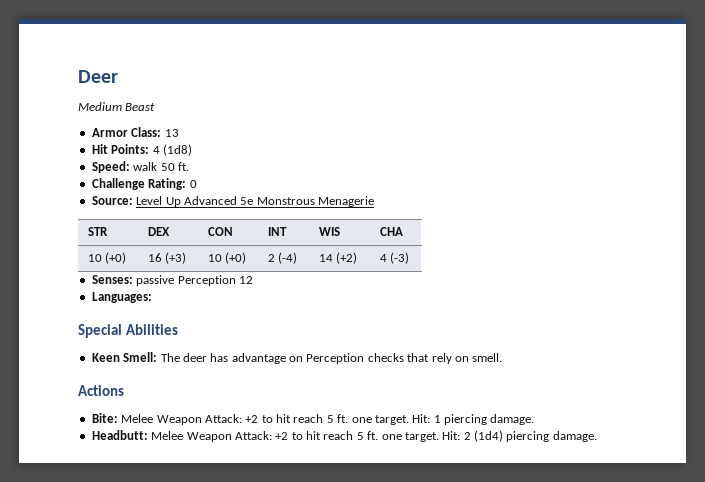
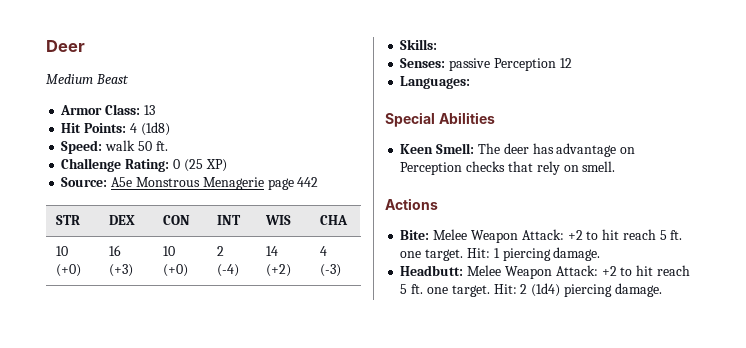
(197, 184) none -> [183,159,227,172] (25 XP)
[136,196,254,207] Level Up Advanced 5e -> [111,177,133,187] A5e
(374, 201) none -> [267,177,319,190] page 442
(410, 258) none -> [400,39,438,50] // Skills:

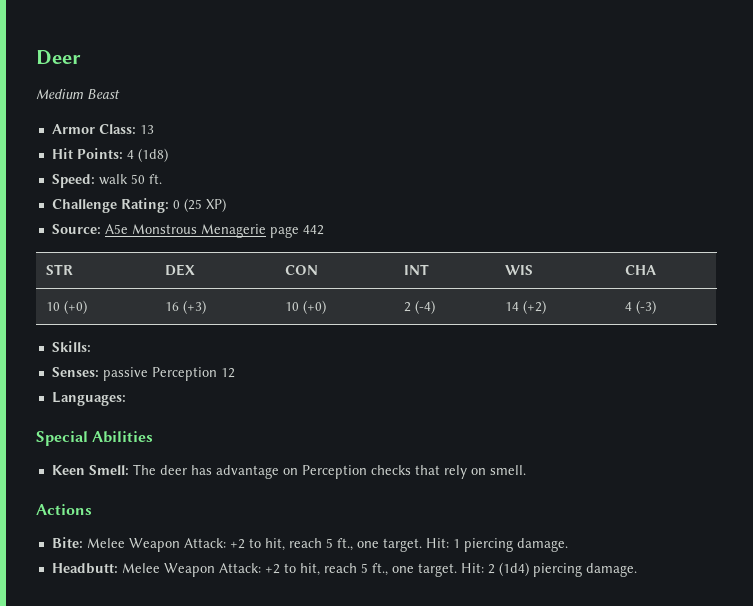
[602,229,683,240] hit reach 5 ft. -> [264,538,353,551] hit, reach 5 ft.,
[636,265,690,276] [400,284,424,294] hit reach 5 ft. -> [299,563,388,576] hit, reach 5 ft.,

